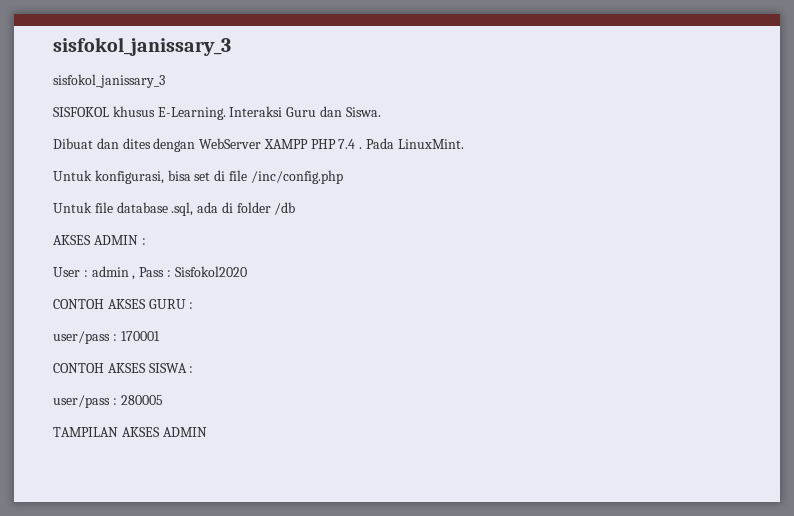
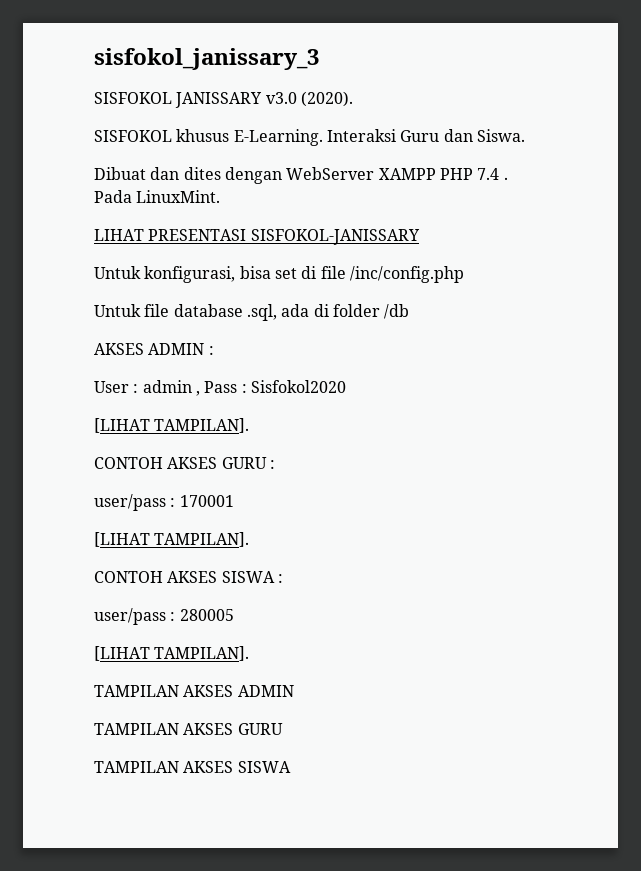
[53,37,231,56] [53,74,165,88] sisfokol_janissary_3 // sisfokol_janissary_3 -> [94,48,320,70] [94,91,353,108] sisfokol_janissary_3 // SISFOKOL JANISSARY v3.0 (2020).
(464, 144) none -> [94,229,420,245] // LIHAT PRESENTASI SISFOKOL-JANISSARY
(247, 271) none -> [94,418,250,433] // [LIHAT TAMPILAN].
(160, 336) none -> [94,532,250,547] // [LIHAT TAMPILAN].
(163, 400) none -> [94,646,250,661] // [LIHAT TAMPILAN].
(207, 432) none -> [94,723,283,735] [94,761,291,773] // TAMPILAN AKSES GURU // TAMPILAN AKSES SISWA

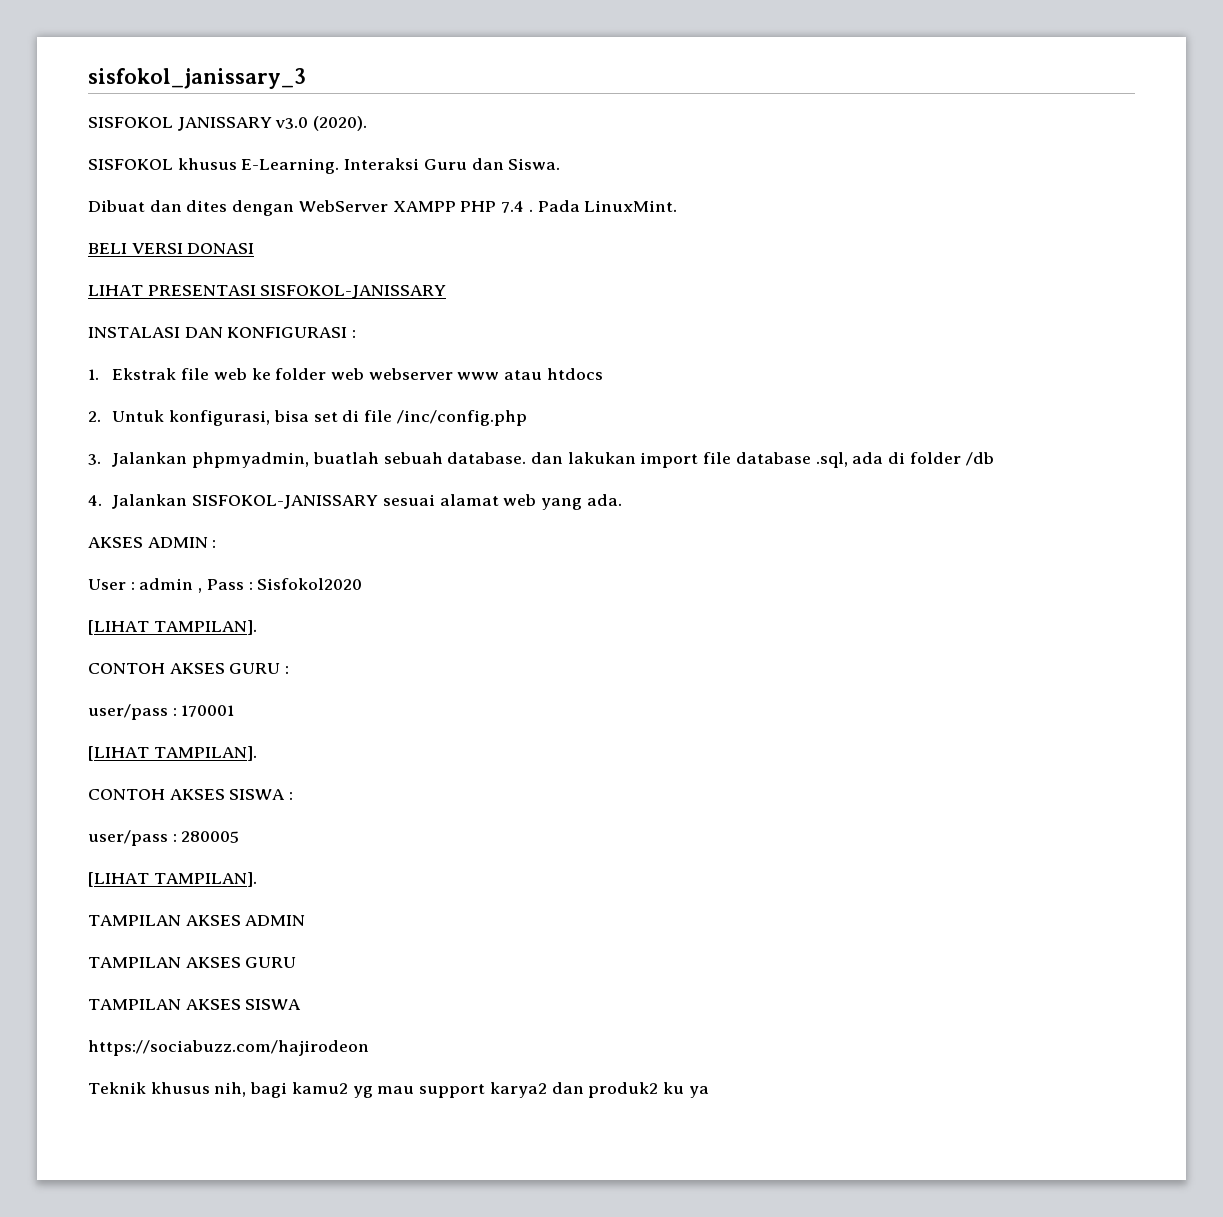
(221, 196) none -> [88,243,255,254] // BELI VERSI DONASI
(420, 237) none -> [88,327,357,338] [88,368,603,380] [88,411,101,422] INSTALASI DAN KONFIGURASI : // 1. Ekstrak file web ke folder web webserver www atau htdocs // 2.
[94,304,141,317] Untuk -> [88,452,699,468] 3. Jalankan phpmyadmin, buatlah sebuah database. dan lakukan import
(410, 311) none -> [88,494,622,510] // 4. Jalankan SISFOKOL-JANISSARY sesuai alamat web yang ada.
(291, 767) none -> [88,1040,369,1056] [88,1082,709,1098] // https://sociabuzz.com/hajirodeon // Teknik khusus nih, bagi kamu2 yg mau support karya2 dan produk2 ku ya

